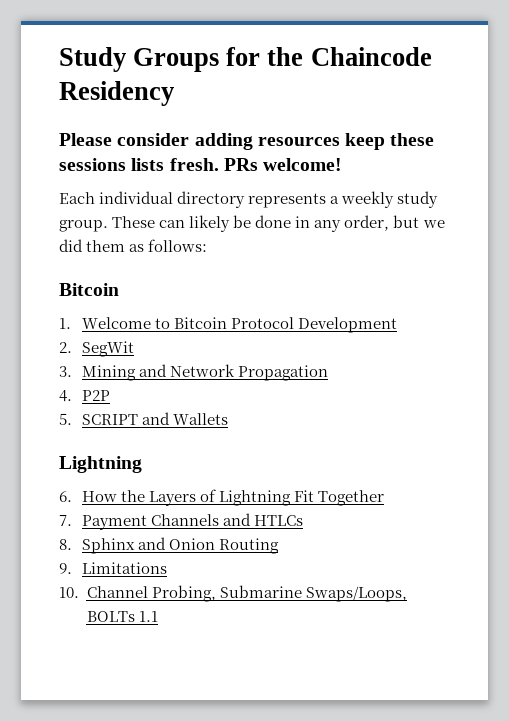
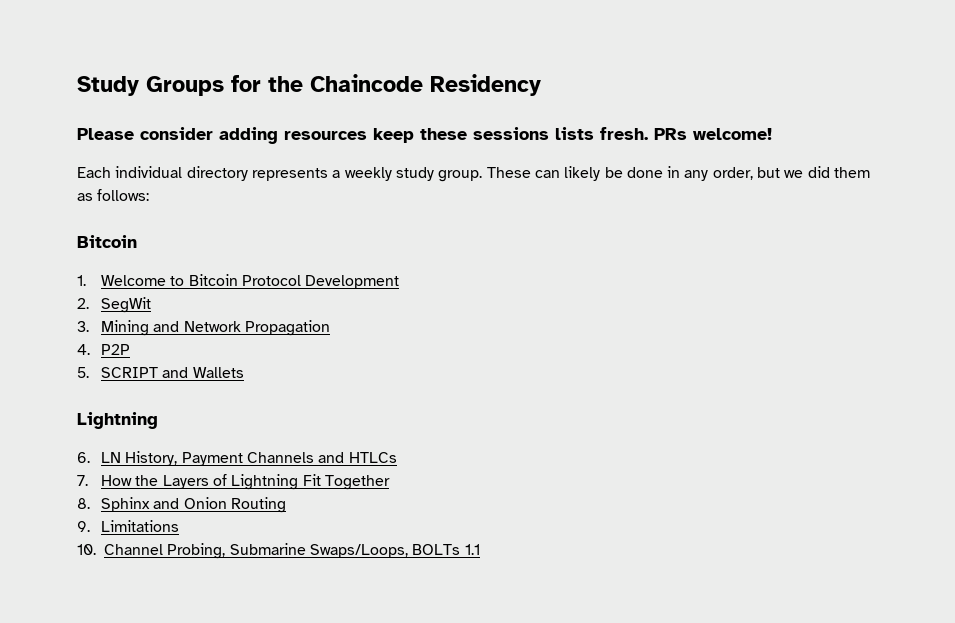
(72, 496) none -> [101,451,397,466] [77,475,88,486] LN History, Payment Channels and HTLCs // 7.
[59,513,303,530] // 7. Payment Channels and HTLCs -> (390, 482) none

